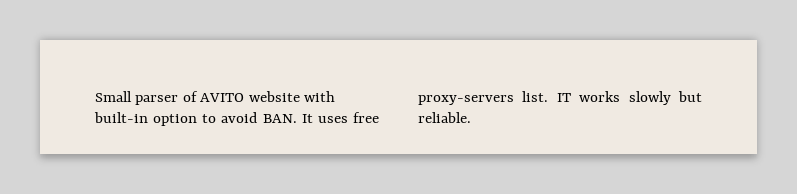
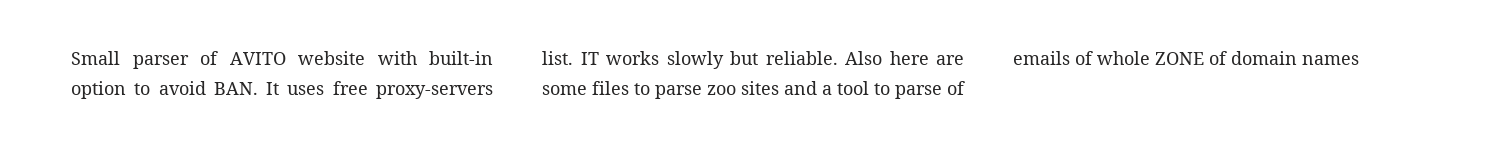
(471, 117) none -> [845,51,964,65] [542,81,965,99] [1013,51,1359,65] Also here are some files to parse zoo sites and a tool to parse of emails of whole ZONE of domain names

